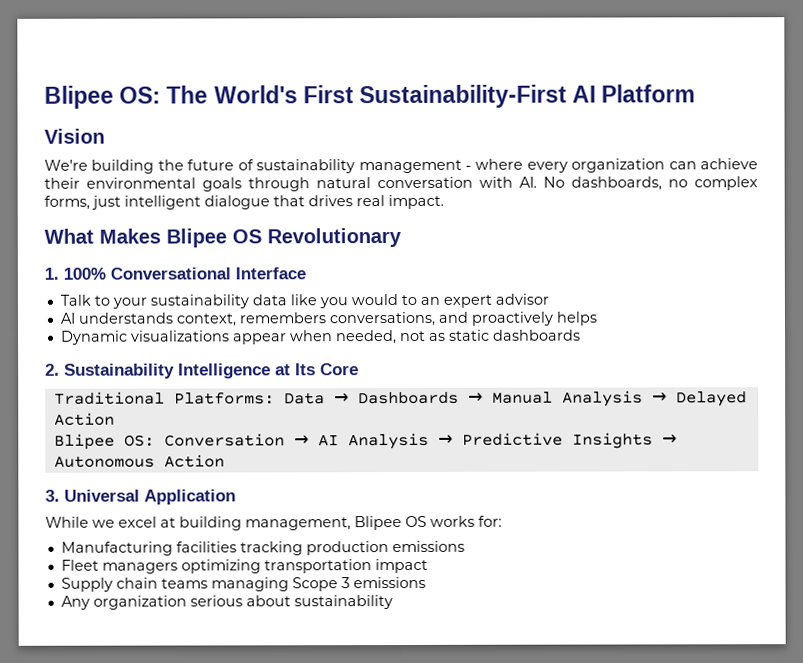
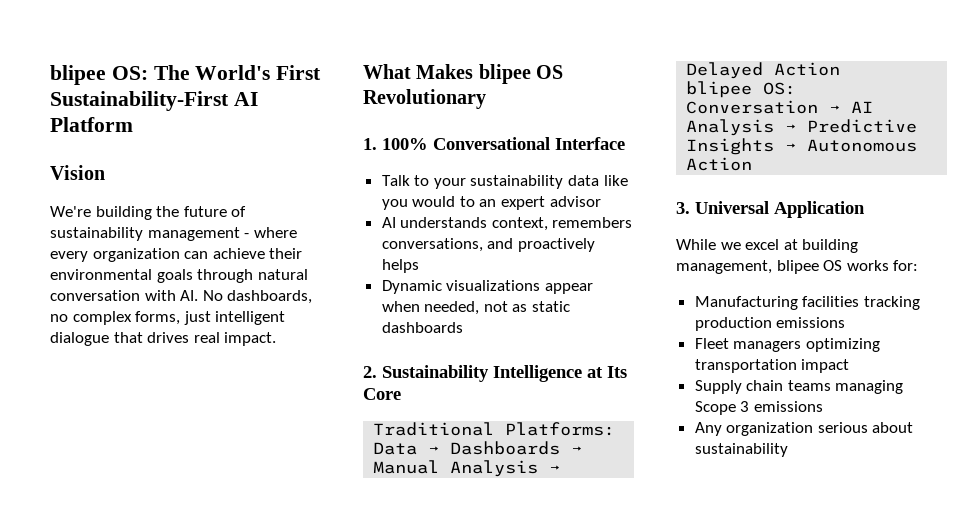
[44,85,114,109] Blipee -> [50,65,106,85] blipee
[166,228,227,248] Blipee -> [478,64,531,84] blipee
[53,433,115,450] Blipee -> [686,81,753,98] blipee
[354,516,402,531] Blipee -> [776,260,819,274] blipee

